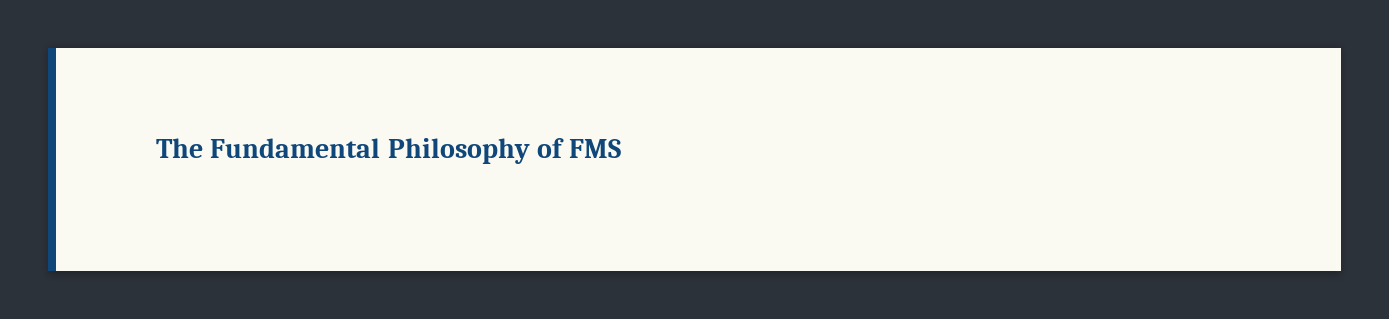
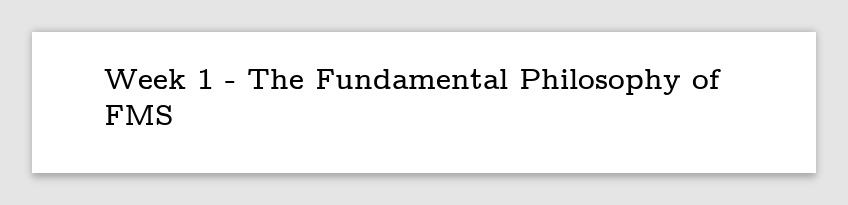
(156, 148) none -> [104,69,236,89] Week 1 -

